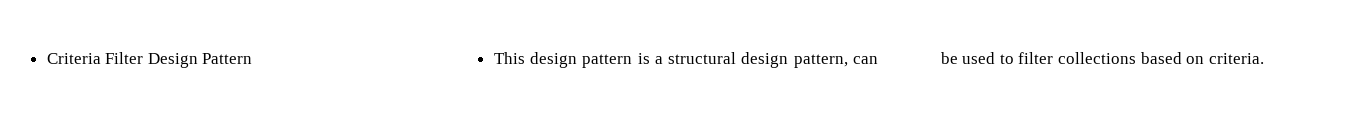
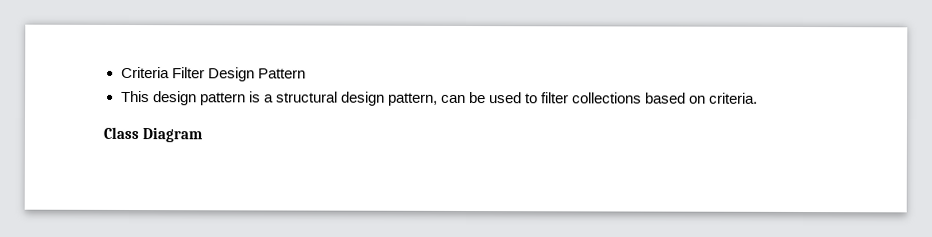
(1264, 58) none -> [103,126,204,143] // Class Diagram

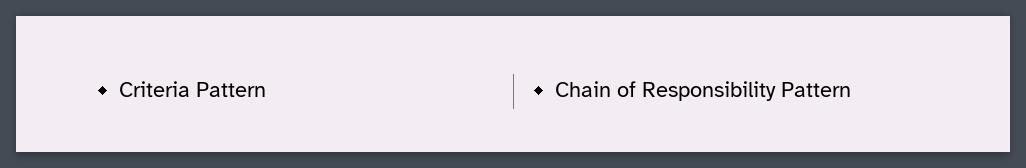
[171,67,255,82] Filter Design -> (191, 89) none
[120,90,759,106] [103,126,204,143] This design pattern is a structural design pattern, can be used to filter collections based on criteria. // Class Diagram -> [555,81,852,101] Chain of Responsibility Pattern

